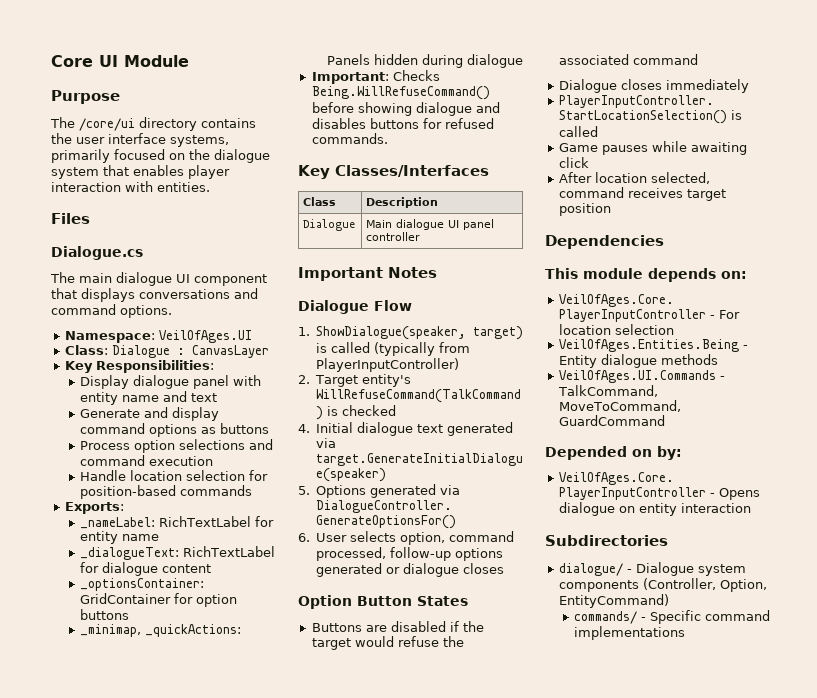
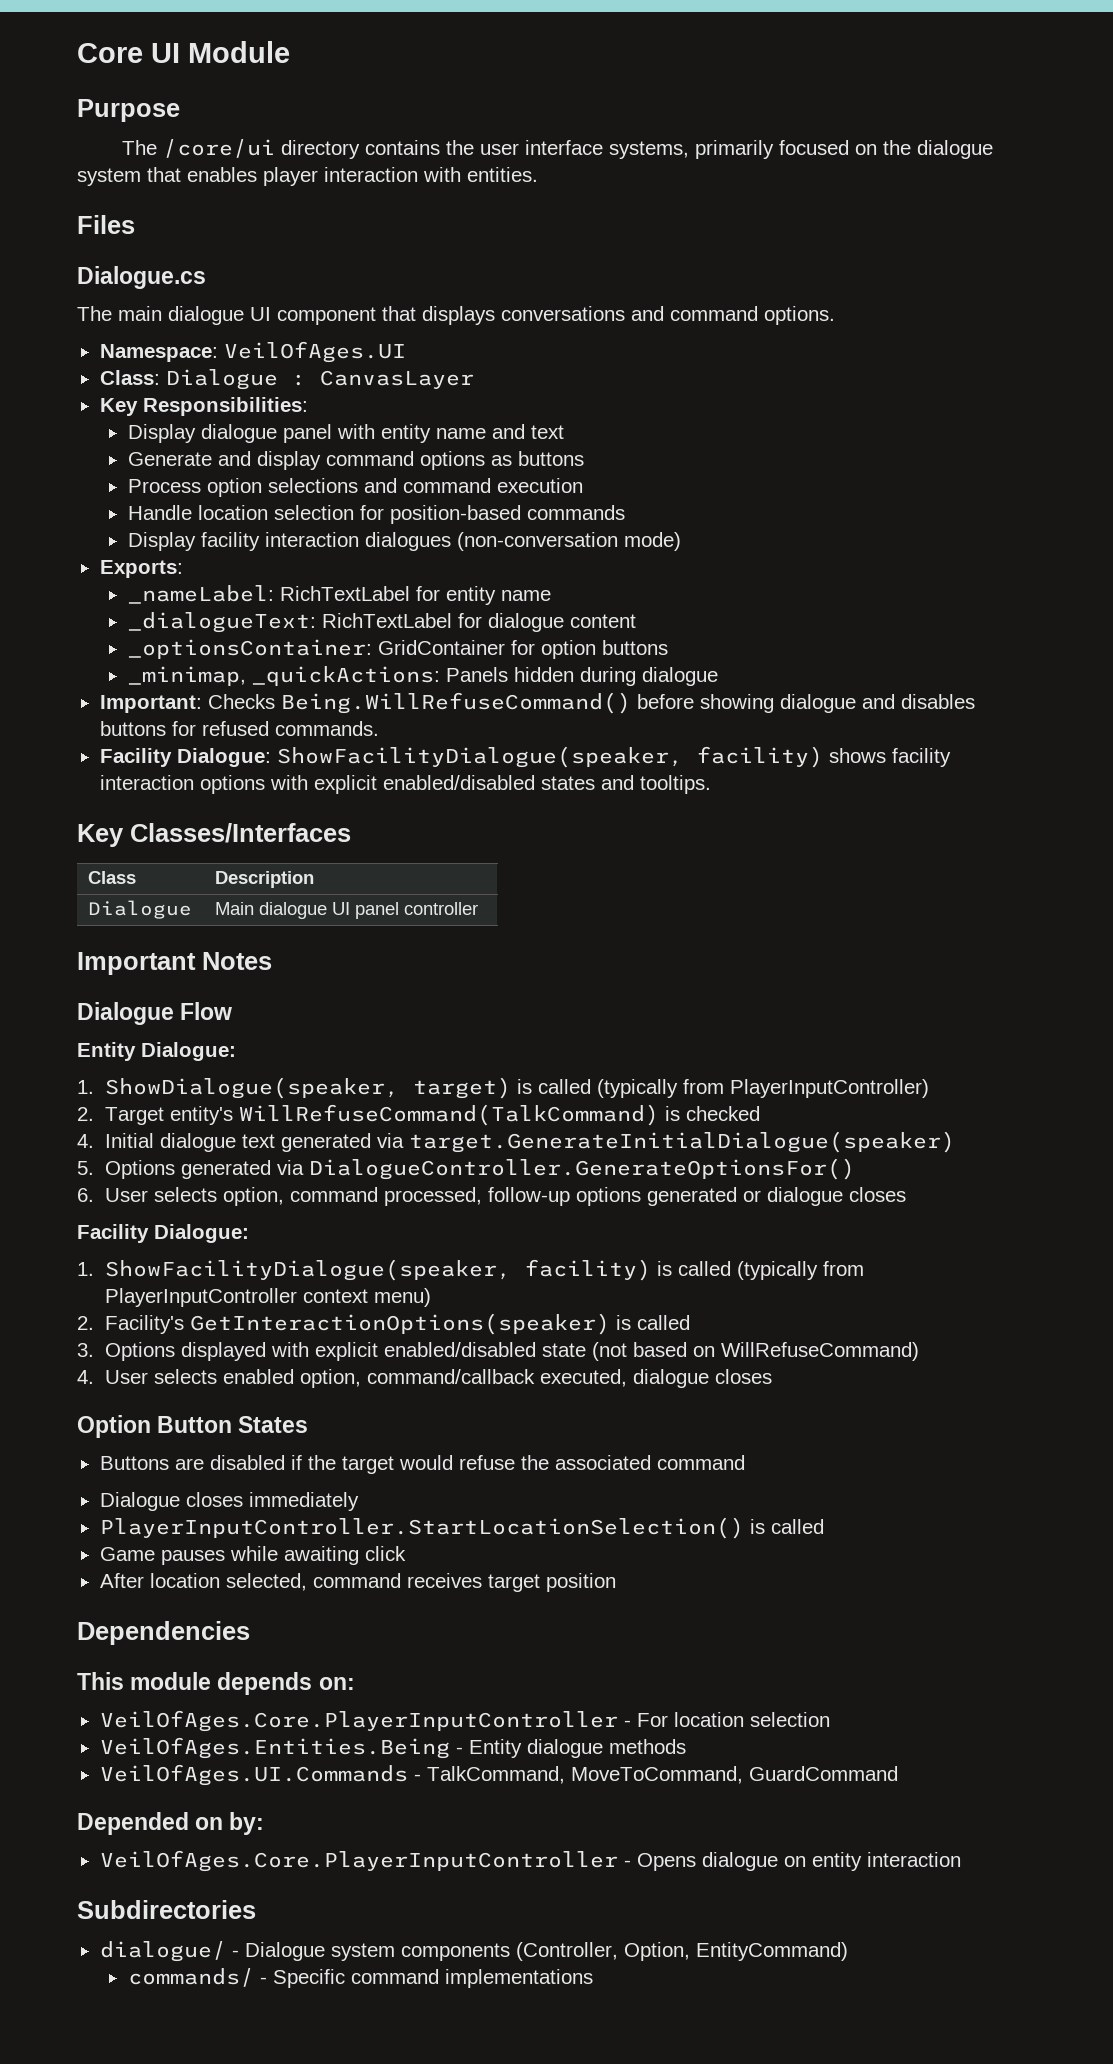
(253, 490) none -> [127,532,681,551] // Display facility interaction dialogues (non-conversation mode)
(388, 138) none -> [99,746,951,768] [99,775,711,794] // Facility Dialogue: ShowFacilityDialogue(speaker, facility) shows facility interaction options with explicit enabled/disabled states and tooltips.
(412, 305) none -> [77,1042,236,1061] // Entity Dialogue:
(505, 568) none -> [77,1224,249,1243] [77,1259,865,1281] [105,1288,432,1307] [77,1313,691,1335] [77,1342,920,1361] [77,1369,773,1388] // Facility Dialogue: // 1. ShowFacilityDialogue(speaker, facility) is called (typically from PlayerInputController context menu) // 2. Facility's GetInteractionOptions(speaker) is called // 3. Options displayed with explicit enabled/disabled state (not based on WillRefuseCommand) // 4. User selects enabled option, command/callback executed, dialogue closes

